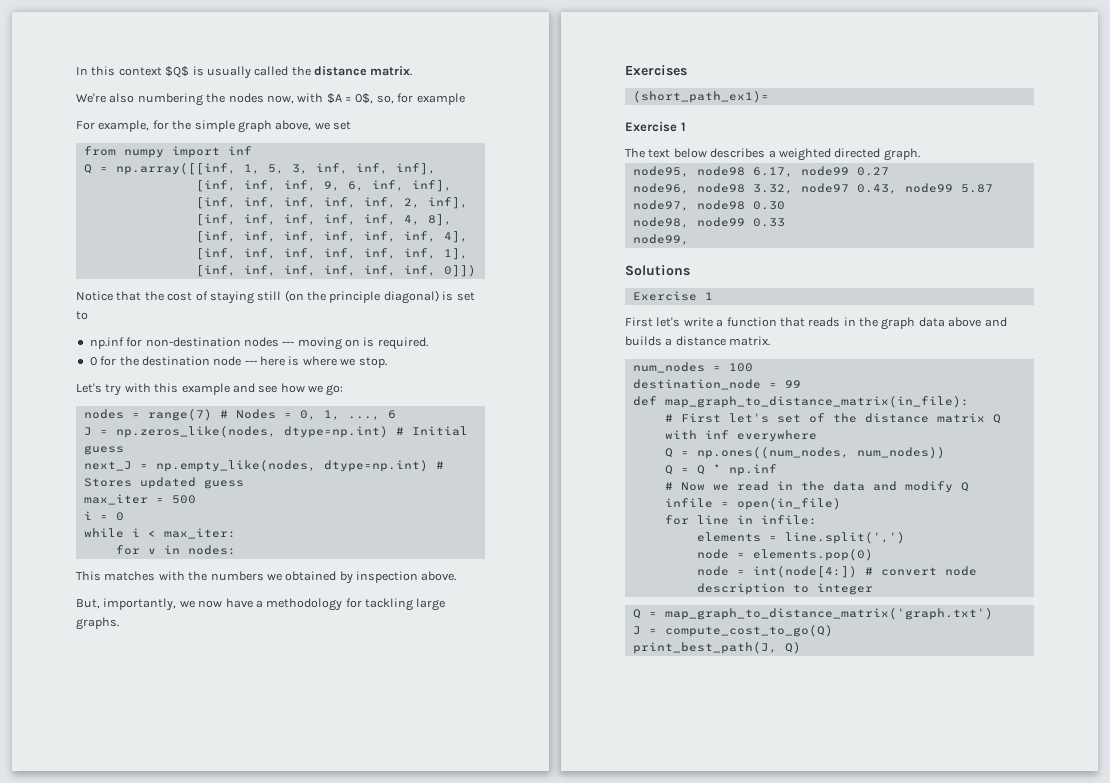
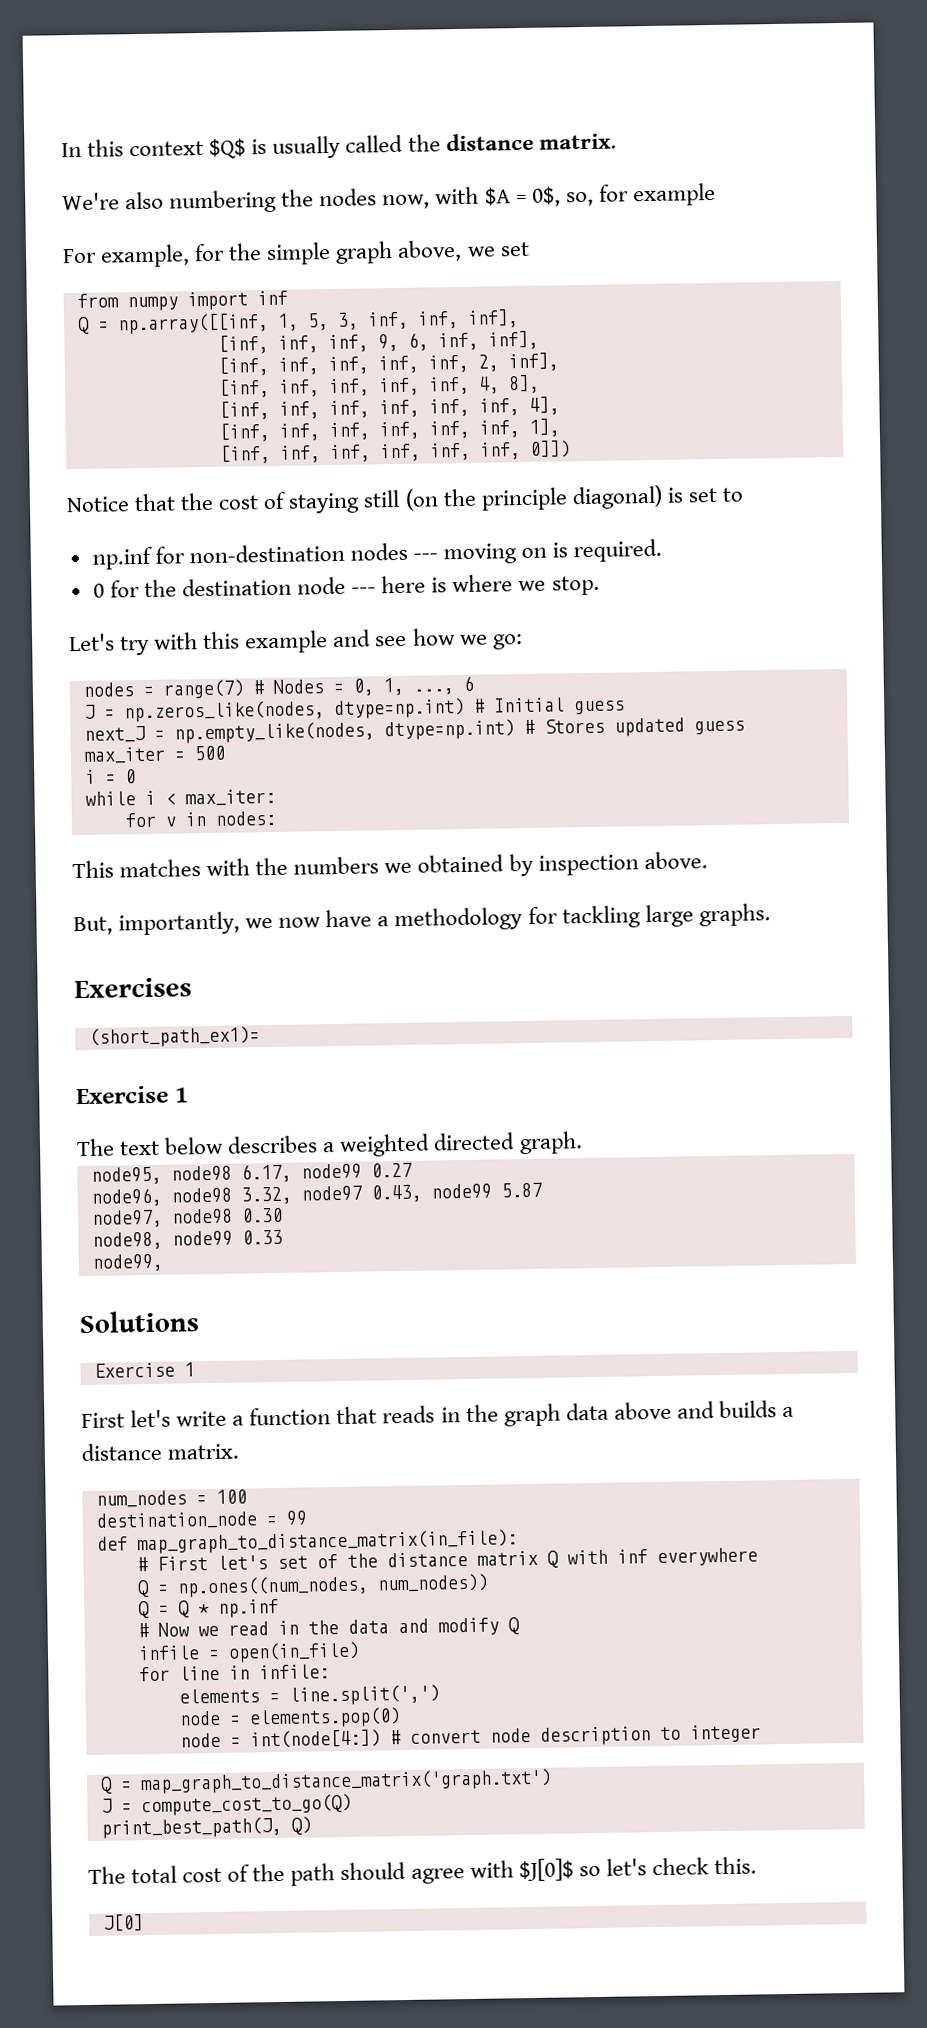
(801, 648) none -> [88,1856,757,1886] [102,1914,144,1932] // The total cost of the path should agree with $J[0]$ so let's check this. // J[0]

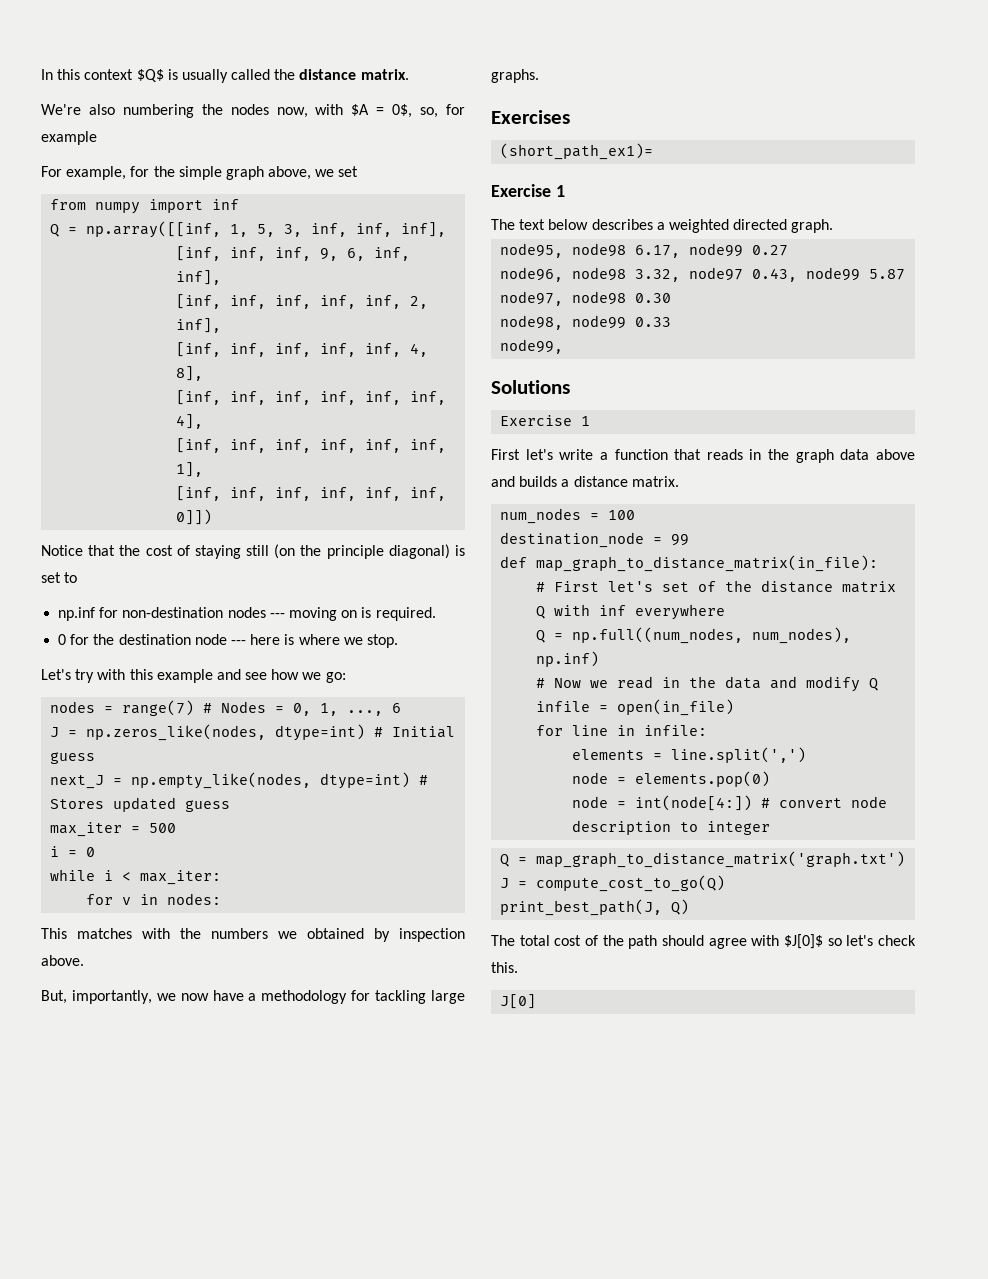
[333,697,465,720] dtype=np.int) -> [275,724,366,741] dtype=int)
[383,719,515,741] dtype=np.int) -> [320,772,411,789] dtype=int)
[176,1573,489,1598] [137,1598,279,1619] np.ones((num_nodes, num_nodes)) // Q = Q * np.inf -> [572,627,852,644] [536,651,600,667] np.full((num_nodes, num_nodes), np.inf)

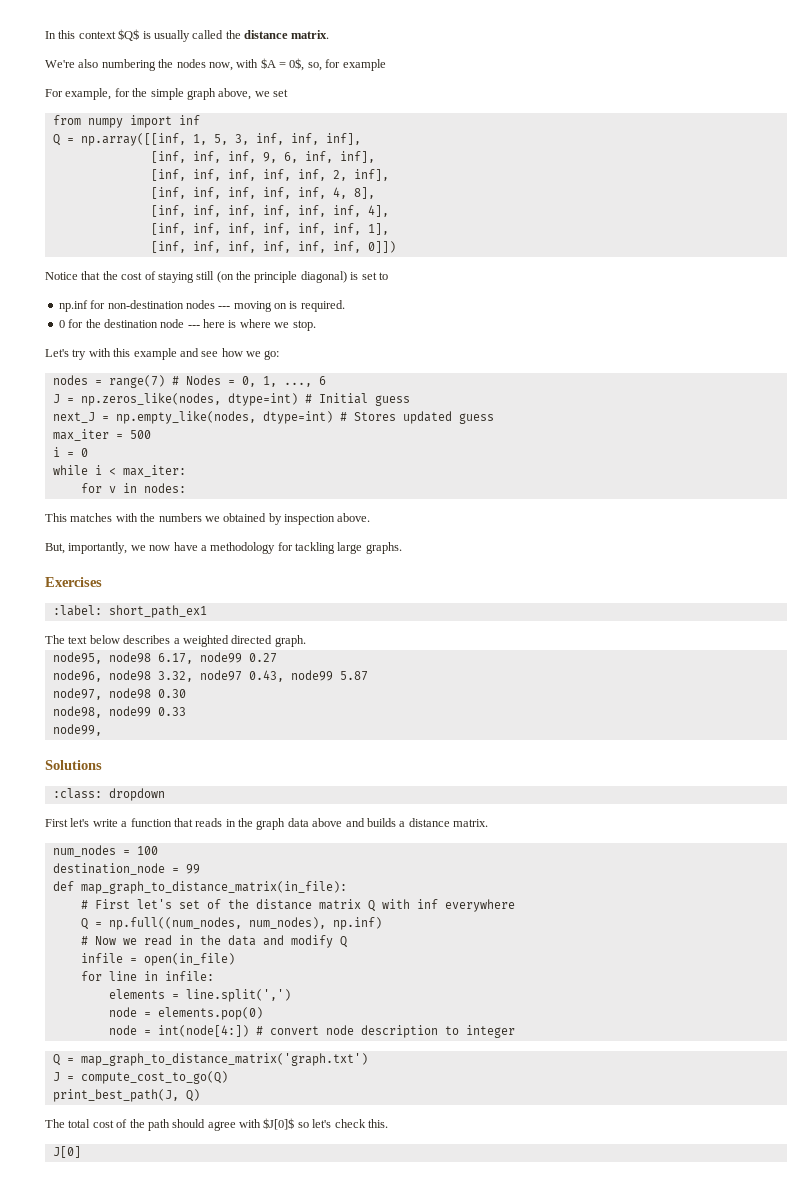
[500,143,654,160] [491,184,565,197] (short_path_ex1)= // Exercise 1 -> [52,605,207,618] :label: short_path_ex1
[500,415,591,426] Exercise 1 -> [52,788,165,801] :class: dropdown

